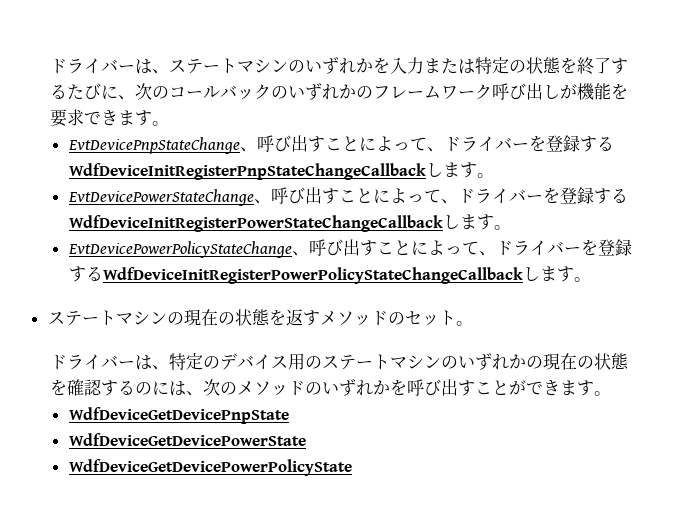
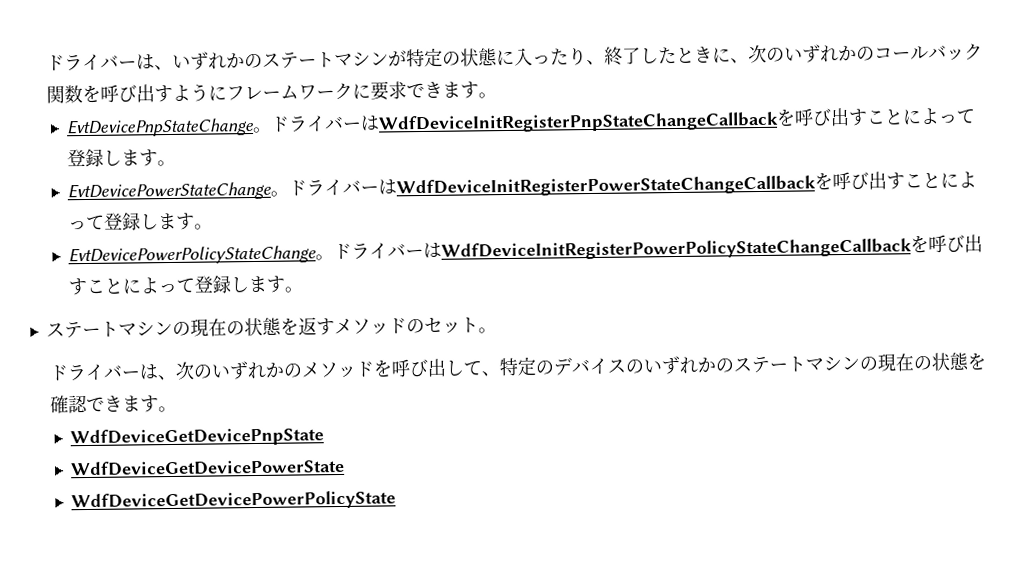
[50,57,629,75] [50,83,629,100] ドライバーは、ステートマシンのいずれかを入力または特定の状態を終了するたびに、次のコールバックのいずれかのフレームワーク呼び出しが機能を -> [46,43,984,72] [46,82,372,104] ドライバーは、いずれかのステートマシンが特定の状態に入ったり、終了したときに、次のいずれかのコールバック関数を呼び出すようにフレームワークに
[239,135,614,152] [68,162,494,180] [67,187,628,206] [68,214,511,232] [67,239,632,258] [68,266,523,284] 、呼び出すことによって、ドライバーを登録するWdfDeviceInitRegisterPnpStateChangeCallbackします。 // EvtDevicePowerStateChange、呼び出すことによって、ドライバーを登録するWdfDeviceInitRegisterPowerStateChangeCallbackします。 // EvtDevicePowerPolicyStateChange、呼び出すことによって、ドライバーを登録するWdfDeviceInitRegisterPowerPolicyStateChangeCallback -> [253,107,977,134] [67,148,177,168] [67,171,978,202] [68,212,214,231] [68,234,984,266] [68,275,232,296] 。ドライバーはWdfDeviceInitRegisterPnpStateChangeCallbackを呼び出すことによって登録します。 // EvtDevicePowerStateChange。ドライバーはWdfDeviceInitRegisterPowerStateChangeCallbackを呼び出すことによって登録します。 // EvtDevicePowerPolicyStateChange。ドライバーはWdfDeviceInitRegisterPowerPolicyStateChangeCallbackを呼び出すことによって登録
(170, 367) none -> [175,358,501,380] 次のいずれかのメソッドを呼び出して、
[288,353,306,370] 用 -> [625,355,717,375] のいずれか
[458,353,544,370] いずれかの -> (879, 363) none
[101,379,527,396] するのには、次のメソッドのいずれかを呼び出すことが -> (89, 404) none

